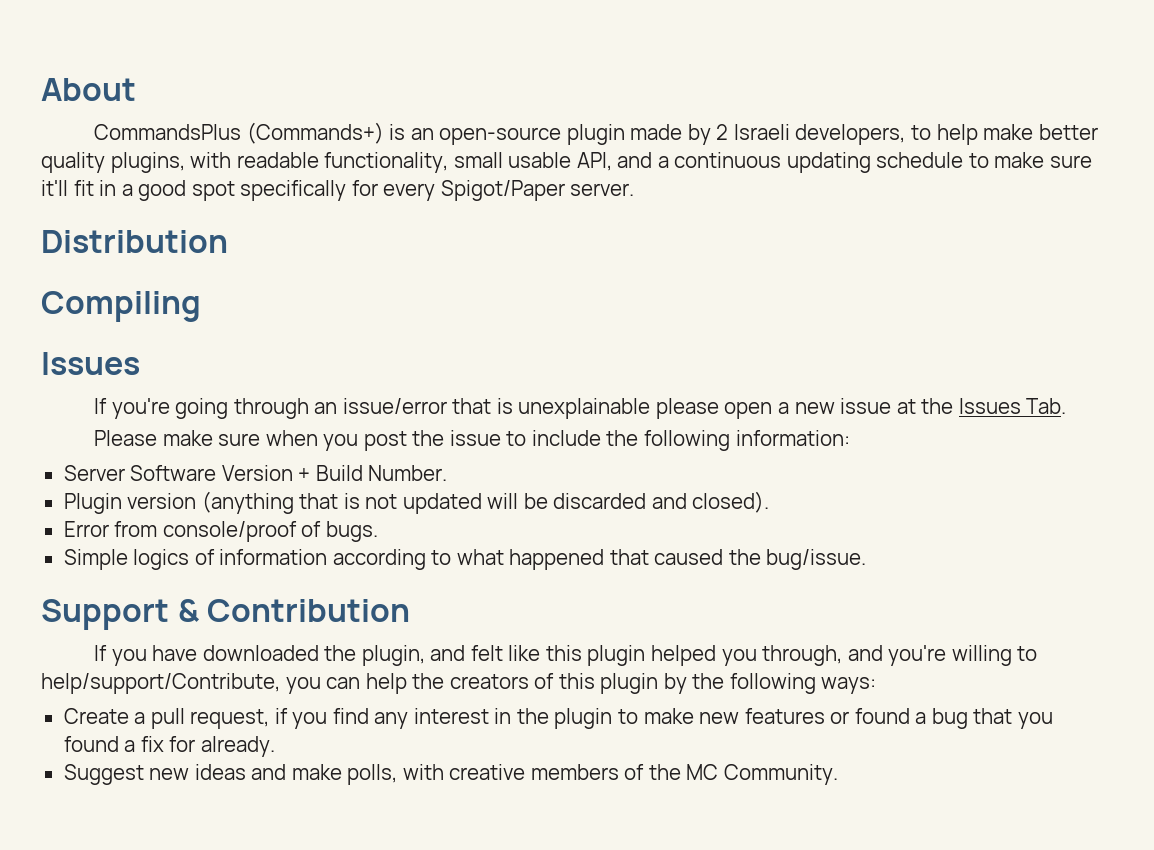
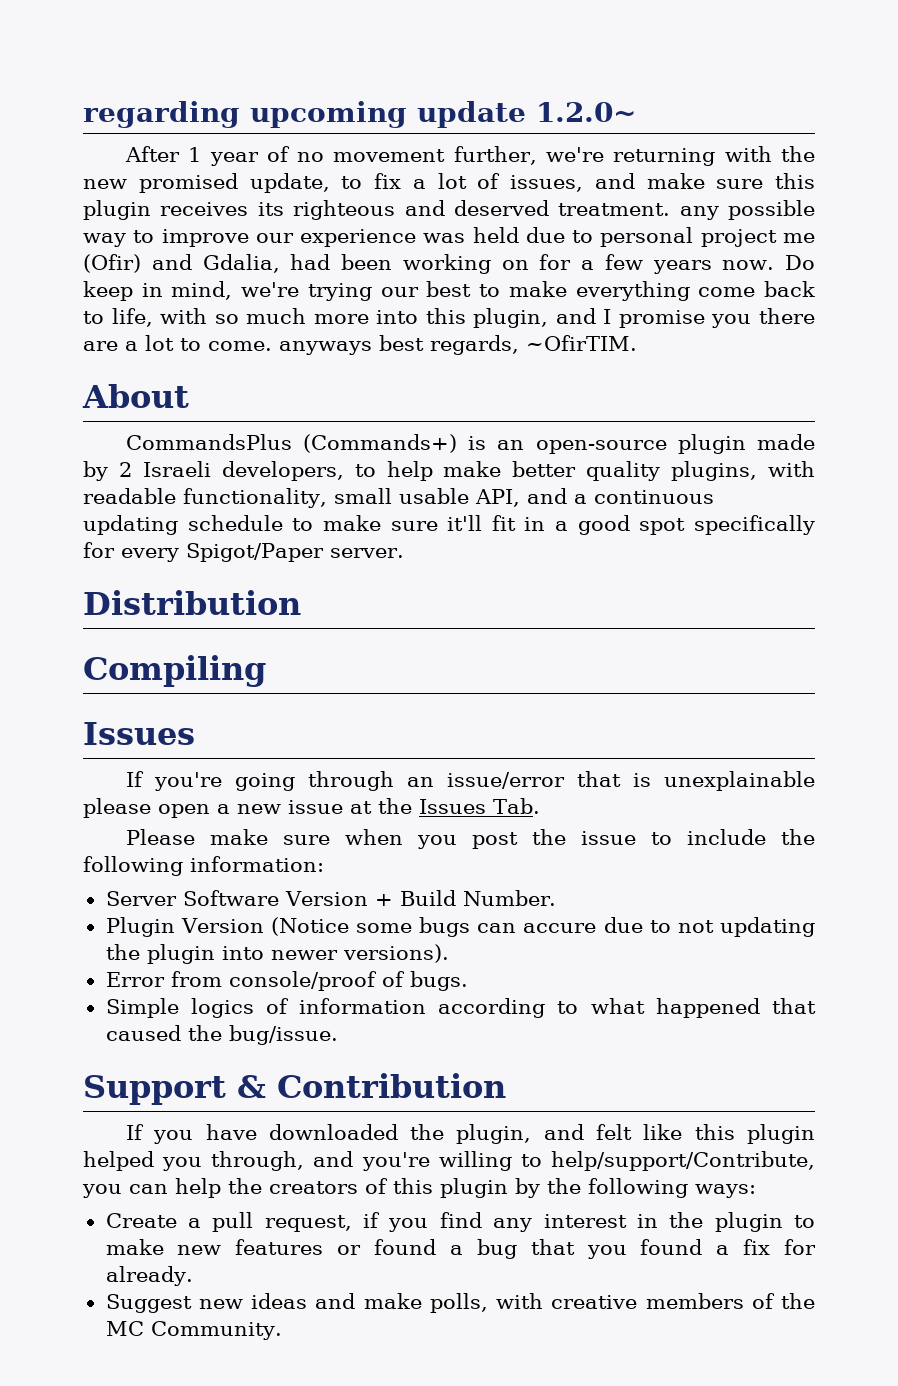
(41, 89) none -> [83,101,636,128] [124,146,815,166] [83,173,815,193] [83,200,815,220] [83,227,815,247] [83,254,815,274] [83,281,816,301] [83,308,816,328] [83,335,637,355] regarding upcoming update 1.2.0~ // After 1 year of no movement further, we're returning with the new promised update, to fix a lot of issues, and make sure this plugin receives its righteous and deserved treatment. any possible way to improve our experience was held due to personal project me (Ofir) and Gdalia, had been working on for a few years now. Do keep in mind, we're trying our best to make everything come back to life, with so much more into this plugin, and I promise you there are a lot to come. anyways best regards, ~OfirTIM. //
[127,491,770,514] version (anything that is not updated will be discarded and closed). -> [180,917,816,937] [105,944,449,964] Version (Notice some bugs can accure due to not updating the plugin into newer versions).

